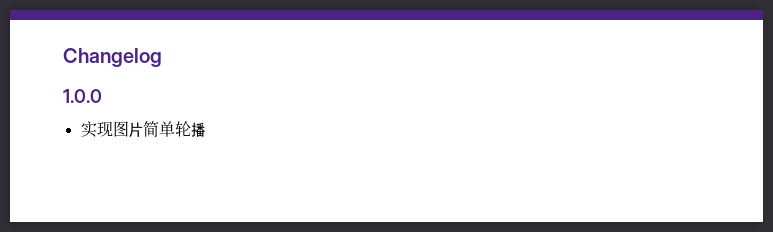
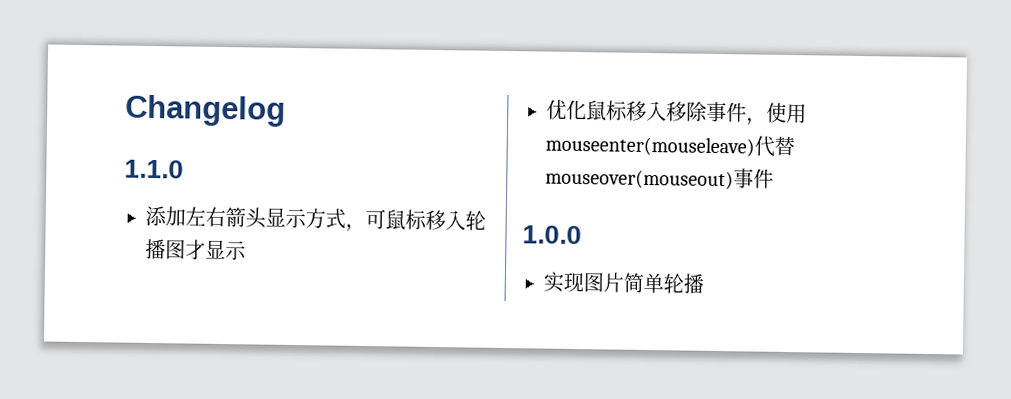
(162, 57) none -> [124,159,184,179] [145,205,486,233] [145,238,247,261] [546,99,807,126] [545,135,795,157] [545,168,774,190] // 1.1.0 // 添加左右箭头显示方式，可鼠标移入轮播图才显示 // 优化鼠标移入移除事件，使用mouseenter(mouseleave)代替mouseover(mouseout)事件

